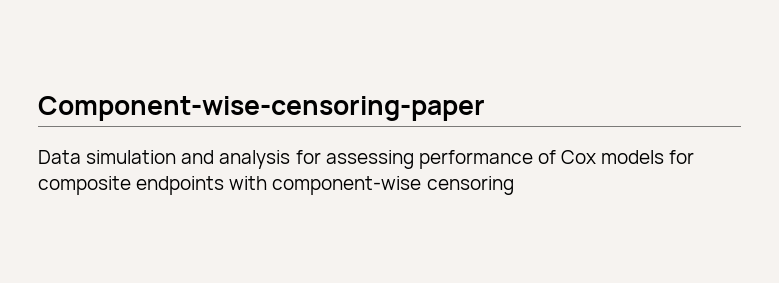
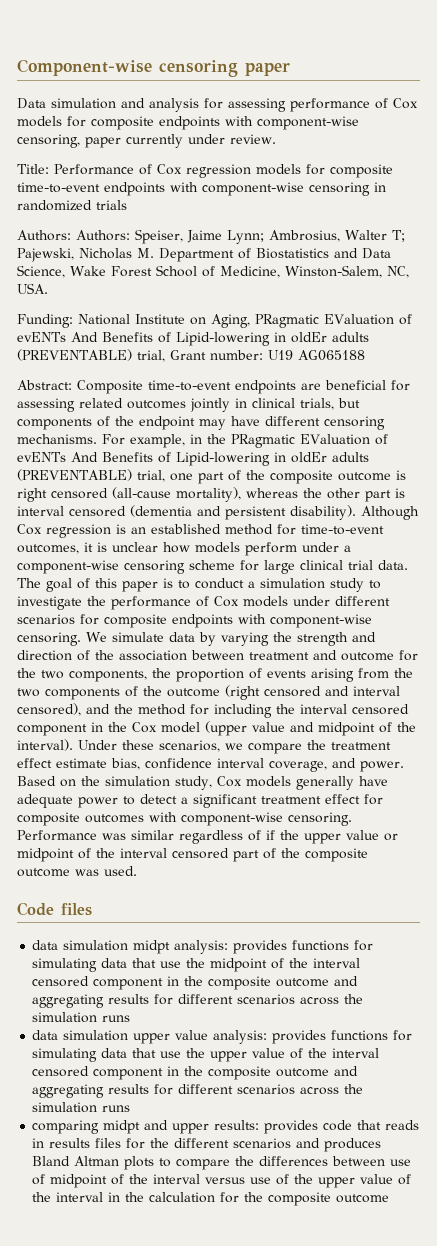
[38,96,485,121] Component-wise-censoring-paper -> [17,59,290,77] Component-wise censoring paper
[426,176,514,195] censoring -> [17,134,276,148] [17,164,393,178] [17,182,386,196] [17,200,127,211] [17,229,405,244] [17,248,391,262] [17,265,409,278] [17,283,48,294] [17,314,412,328] [17,332,369,346] [17,349,365,362] [17,380,410,394] [17,398,360,412] [17,416,385,430] [17,434,388,448] [17,452,369,466] [17,469,406,484] [17,487,405,502] [17,505,419,520] [17,524,384,538] [17,542,351,556] [17,560,408,574] [17,578,381,592] [17,596,390,610] [17,614,372,628] [17,632,376,646] [17,650,418,661] [17,668,413,682] [17,685,400,700] [17,703,409,718] [17,721,416,736] [17,739,391,754] [17,758,404,772] [17,776,388,790] [17,794,383,808] [17,812,352,826] [17,830,398,844] [17,848,368,862] [17,866,137,877] [17,902,92,916] [32,940,374,954] [32,958,361,972] [32,976,359,990] [32,994,364,1008] [32,1012,131,1023] [32,1030,413,1044] [32,1048,380,1062] [32,1066,359,1080] [32,1084,364,1098] [32,1102,131,1113] [32,1120,420,1134] [32,1138,382,1152] [32,1156,412,1170] [32,1174,412,1188] [32,1192,390,1206] censoring, paper currently under review. // Title: Performance of Cox regression models for composite time-to-event endpoints with component-wise censoring in randomized trials // Authors: Authors: Speiser, Jaime Lynn; Ambrosius, Walter T; Pajewski, Nicholas M. Department of Biostatistics and Data Science, Wake Forest School of Medicine, Winston-Salem, NC, USA. // Funding: National Institute on Aging, PRagmatic EValuation of evENTs And Benefits of Lipid-lowering in oldEr adults (PREVENTABLE) trial, Grant number: U19 AG065188 // Abstract: Composite time-to-event endpoints are beneficial for assessing related outcomes jointly in clinical trials, but components of the endpoint may have different censoring mechanisms. For example, in the PRagmatic EValuation of evENTs And Benefits of Lipid-lowering in oldEr adults (PREVENTABLE) trial, one part of the composite outcome is right censored (all-cause mortality), whereas the other part is interval censored (dementia and persistent disability). Although Cox regression is an established method for time-to-event outcomes, it is unclear how models perform under a component-wise censoring scheme for large clinical trial data. The goal of this paper is to conduct a simulation study to investigate the performance of Cox models under different scenarios for composite endpoints with component-wise censoring. We simulate data by varying the strength and direction of the association between treatment and outcome for the two components, the proportion of events arising from the two components of the outcome (right censored and interval censored), and the method for including the interval censored component in the Cox model (upper value and midpoint of the interval). Under these scenarios, we compare the treatment effect estimate bias, confidence interval coverage, and power. Based on the simulation study, Cox models generally have adequate power to detect a significant treatment effect for composite outcomes with component-wise censoring. Performance was similar regardless of if the upper value or midpoint of the interval censored part of the composite outcome was used. // Code files // data simulation midpt analysis: provides functions for simulating data that use the midpoint of the interval censored component in the composite outcome and aggregating results for different scenarios across the simulation runs // data simulation upper value analysis: provides functions for simulating data that use the upper value of the interval censored component in the composite outcome and aggregating results for different scenarios across the simulation runs // comparing midpt and upper results: provides code that reads in results files for the different scenarios and produces Bland Altman plots to compare the differences between use of midpoint of the interval versus use of the upper value of the interval in the calculation for the composite outcome

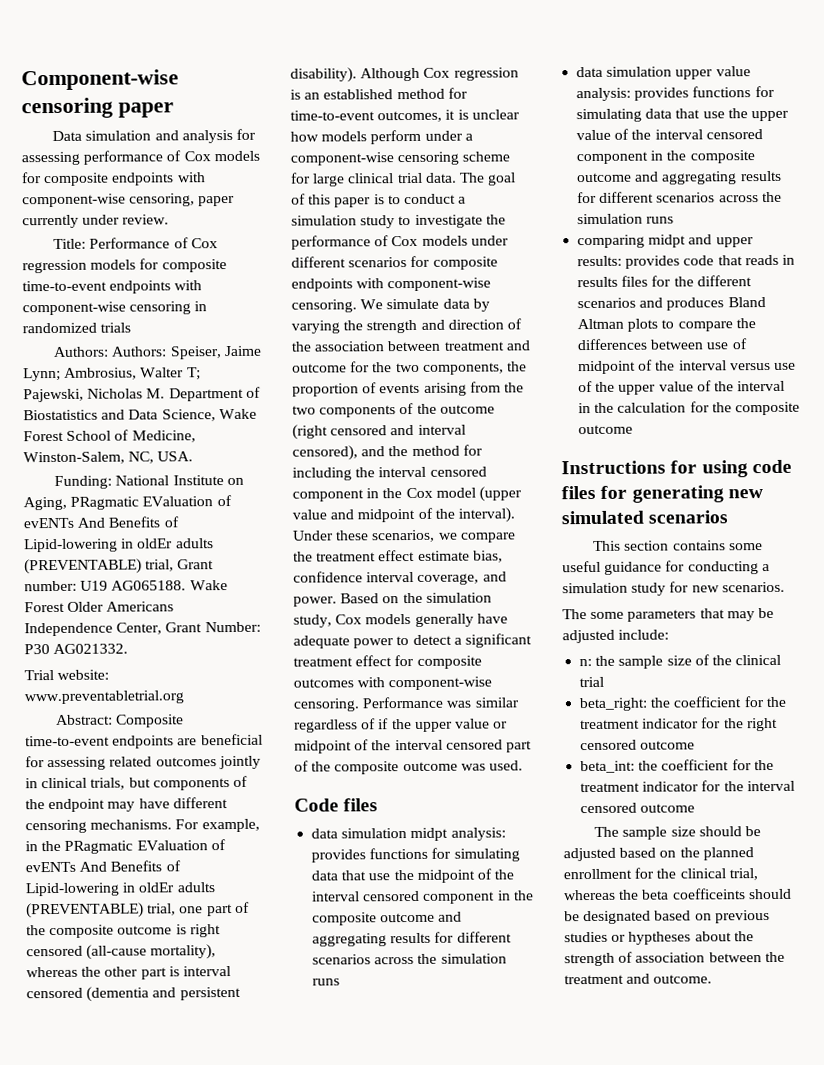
[298,350,365,361] AG065188 -> [111,580,228,591] [24,601,175,613] [24,621,261,637] [24,643,129,655] [24,669,110,681] [24,690,184,705] AG065188. Wake Forest Older Americans Independence Center, Grant Number: P30 AG021332. // Trial website: www.preventabletrial.org
(390, 1198) none -> [561,459,792,478] [561,485,763,503] [561,510,729,525] [593,540,763,551] [562,560,770,575] [562,581,785,596] [562,607,774,622] [562,629,670,644] [579,654,782,669] [579,676,605,688] [579,696,786,712] [580,717,778,732] [580,739,696,751] [580,759,774,774] [580,780,795,793] [580,802,696,814] [594,826,761,840] [563,847,754,862] [563,867,758,881] [563,888,792,901] [564,910,770,925] [564,931,754,945] [564,951,785,967] [564,973,713,985] // Instructions for using code files for generating new simulated scenarios // This section contains some useful guidance for conducting a simulation study for new scenarios. // The some parameters that may be adjusted include: // n: the sample size of the clinical trial // beta_right: the coefficient for the treatment indicator for the right censored outcome // beta_int: the coefficient for the treatment indicator for the interval censored outcome // The sample size should be adjusted based on the planned enrollment for the clinical trial, whereas the beta coefficeints should be designated based on previous studies or hyptheses about the strength of association between the treatment and outcome.

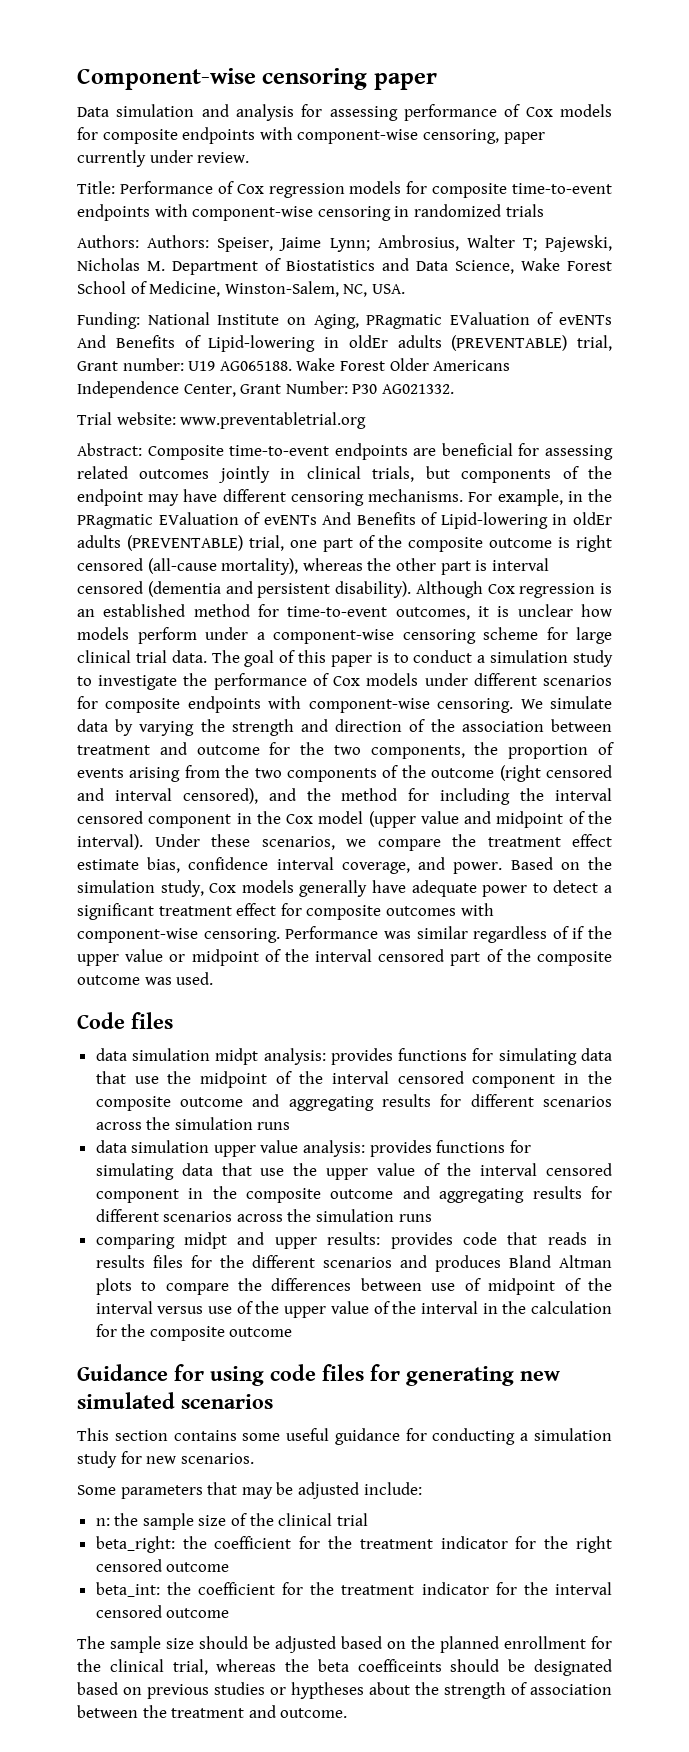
[561,460,666,475] Instructions -> [77,1364,168,1381] Guidance
[562,609,625,620] The some -> [77,1485,116,1495] Some

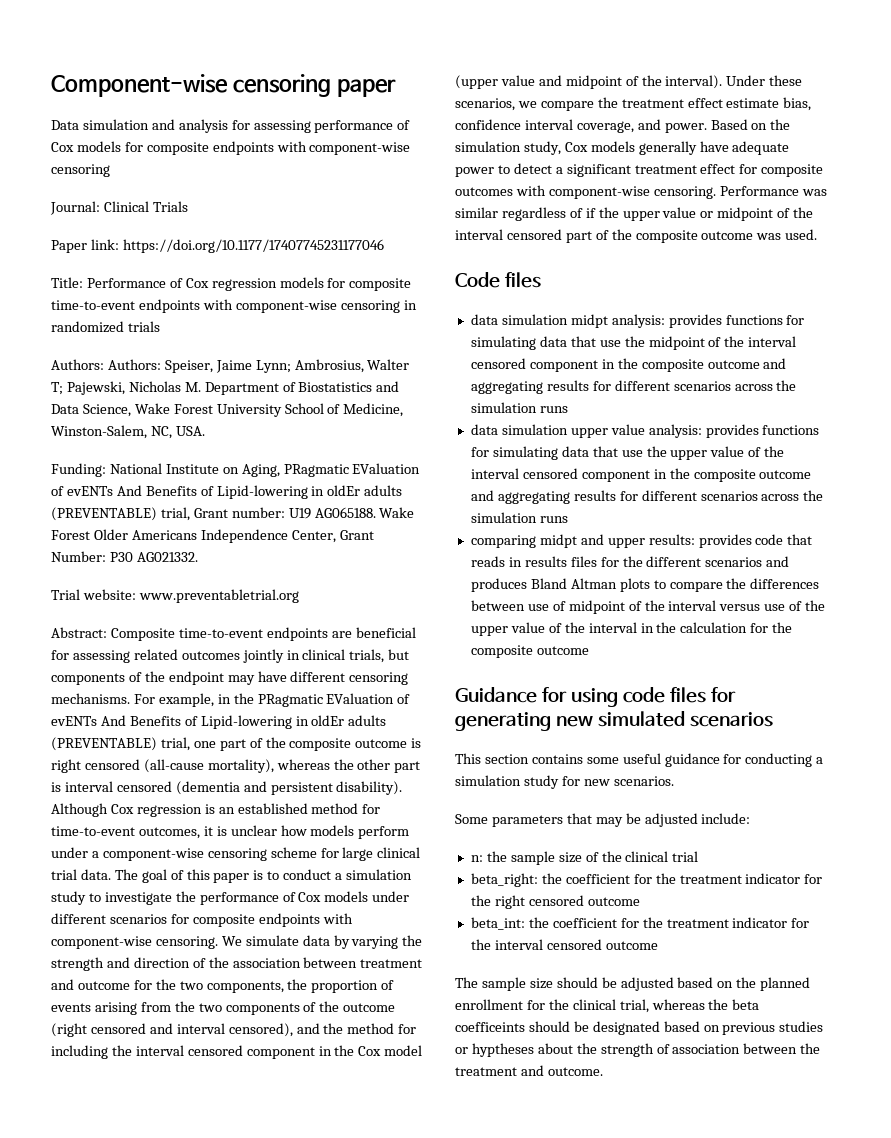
[422,129,545,144] [77,150,250,167] censoring, paper currently under review. -> [51,164,110,177] [50,201,188,215] [51,239,384,253] censoring // Journal: Clinical Trials // Paper link: https://doi.org/10.1177/17407745231177046
(612, 266) none -> [216,404,282,417] University

